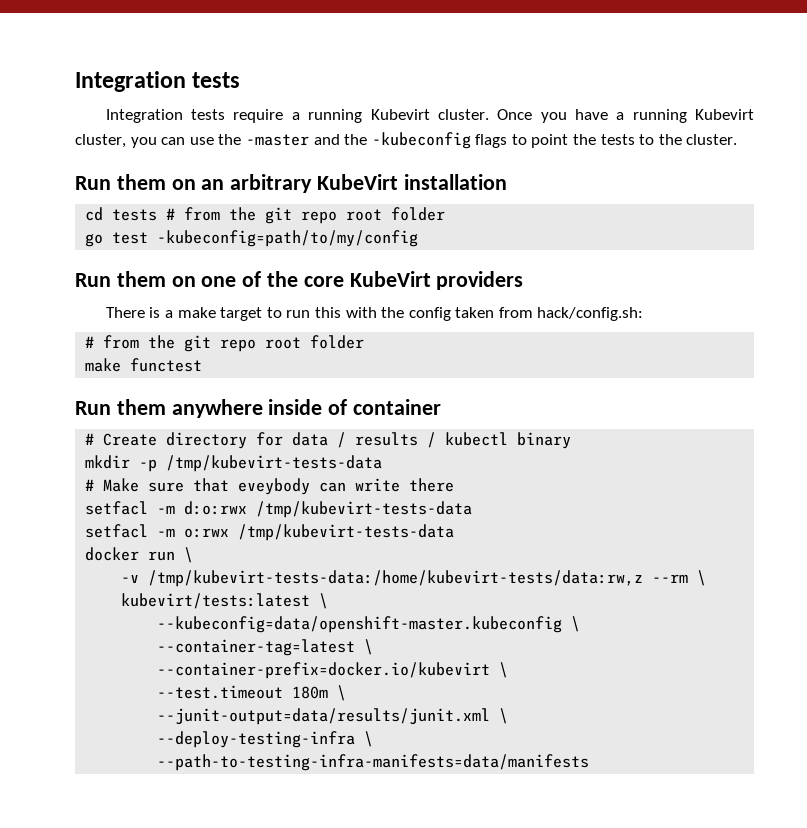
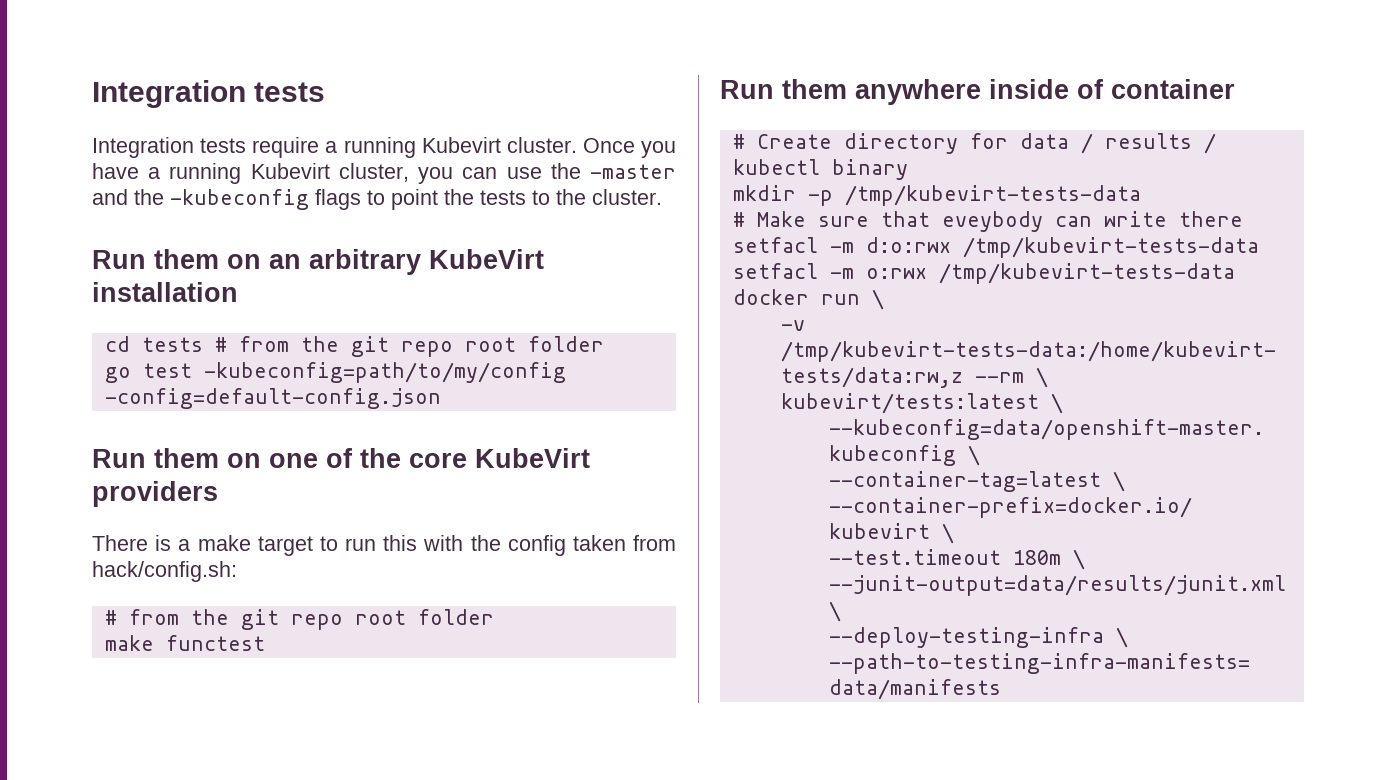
(419, 238) none -> [104,388,441,409] -config=default-config.json

